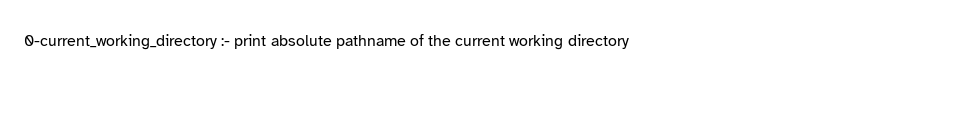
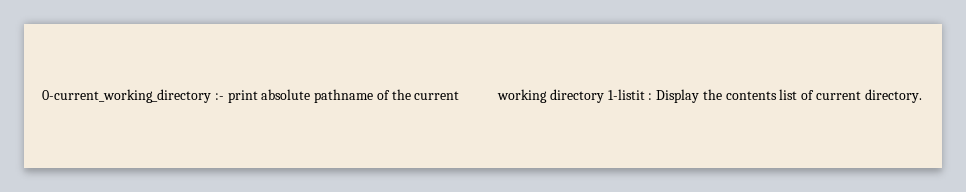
(629, 41) none -> [607,89,922,103] 1-listit : Display the contents list of current directory.

